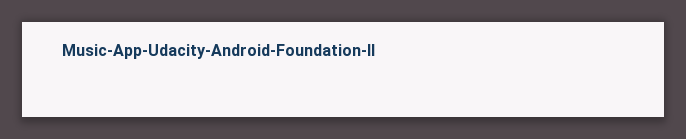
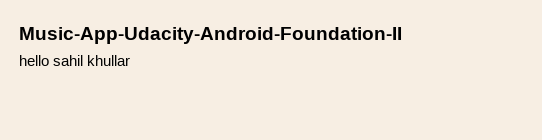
(375, 51) none -> [19,55,131,66] // hello sahil khullar

